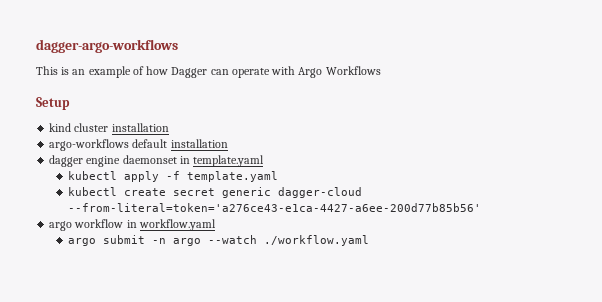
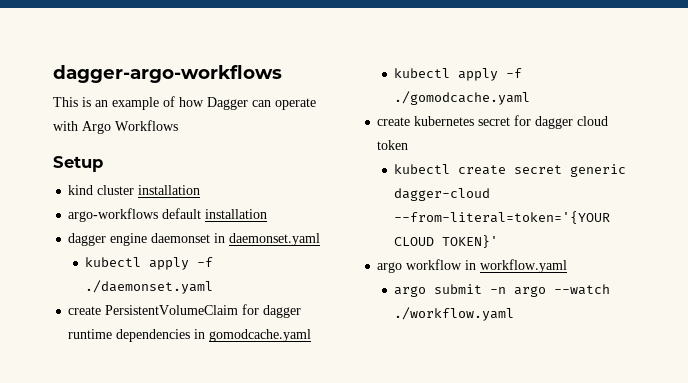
[193,155,265,167] [67,171,278,182] template.yaml // kubectl apply -f template.yaml -> [229,233,321,246] [85,257,214,270] [85,280,214,294] [68,304,302,318] [68,329,312,342] [394,68,523,81] [394,91,531,105] [377,115,609,129] [377,140,409,150] daemonset.yaml // kubectl apply -f ./daemonset.yaml // create PersistentVolumeClaim for dagger runtime dependencies in gomodcache.yaml // kubectl apply -f ./gomodcache.yaml // create kubernetes secret for dagger cloud token
[67,203,481,212] --from-literal=token='a276ce43-e1ca-4427-a6ee-200d77b85b56' -> [394,211,611,224] [394,235,499,248] --from-literal=token='{YOUR CLOUD TOKEN}'

